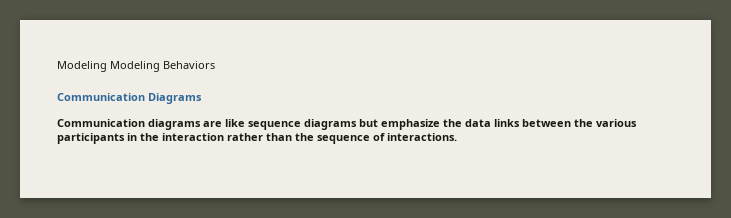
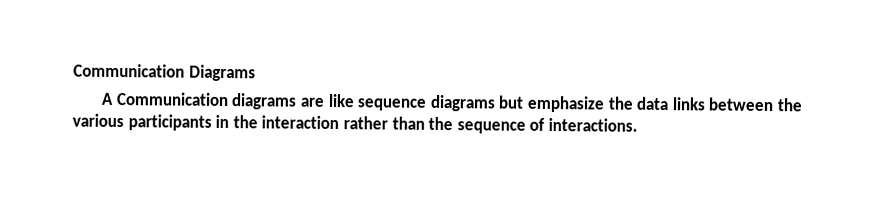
[57,61,215,72] Modeling Modeling Behaviors // -> (73, 70) none
(202, 98) none -> [101,92,115,105] A

